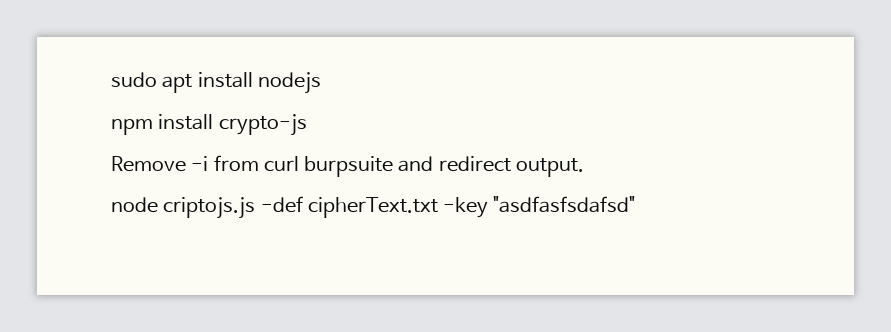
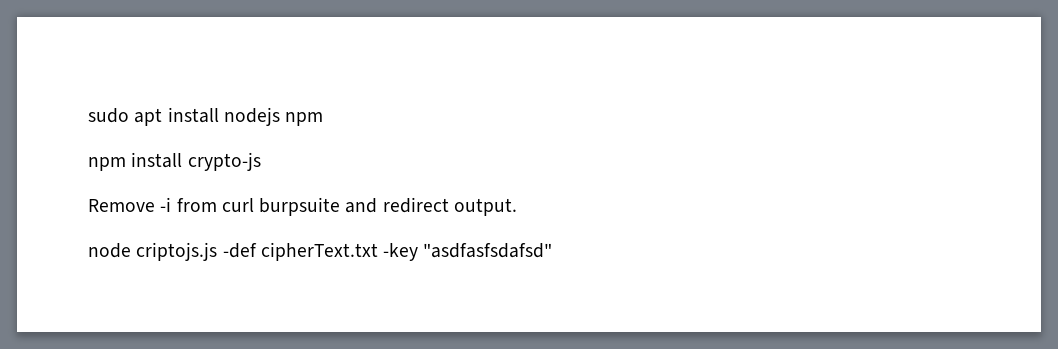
(321, 83) none -> [285,112,324,126] npm

